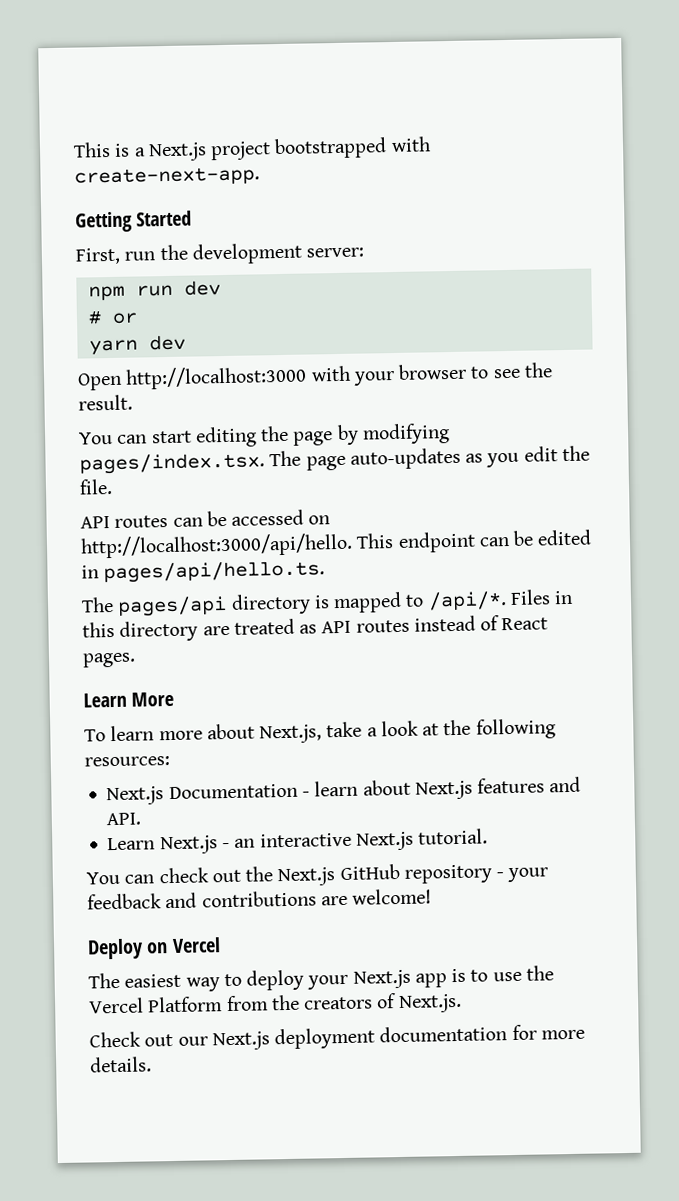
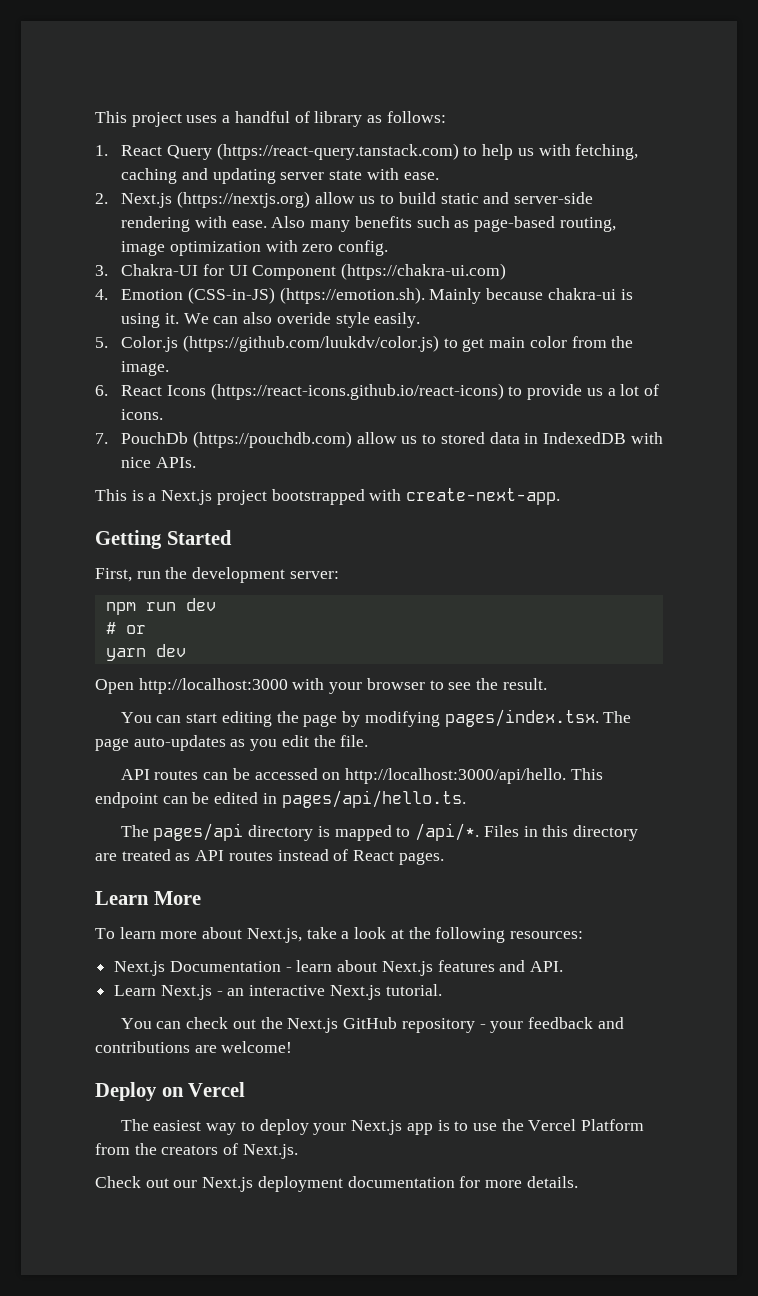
[73,141,111,158] This -> [95,111,446,127] [95,143,639,160] [121,168,439,184] [95,191,593,208] [121,216,616,232] [121,240,389,256] [95,263,507,280] [95,287,633,304] [121,312,421,328] [95,335,634,352] [121,361,170,376] [95,383,659,400] [121,409,164,420] [95,431,663,448] [121,457,196,468] [95,489,127,501] This project uses a handful of library as follows: // 1. React Query (https://react-query.tanstack.com) to help us with fetching, caching and updating server state with ease. // 2. Next.js (https://nextjs.org) allow us to build static and server-side rendering with ease. Also many benefits such as page-based routing, image optimization with zero config. // 3. Chakra-UI for UI Component (https://chakra-ui.com) // 4. Emotion (CSS-in-JS) (https://emotion.sh). Mainly because chakra-ui is using it. We can also overide style easily. // 5. Color.js (https://github.com/luukdv/color.js) to get main color from the image. // 6. React Icons (https://react-icons.github.io/react-icons) to provide us a lot of icons. // 7. PouchDb (https://pouchdb.com) allow us to stored data in IndexedDB with nice APIs. // This

